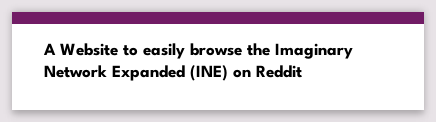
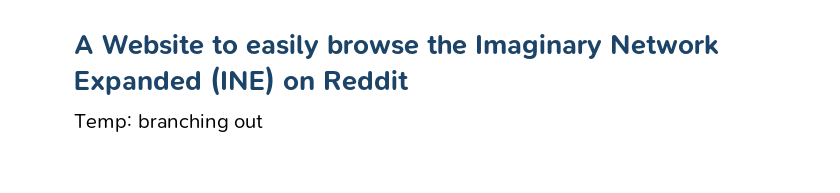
(302, 71) none -> [74,114,264,132] // Temp: branching out

